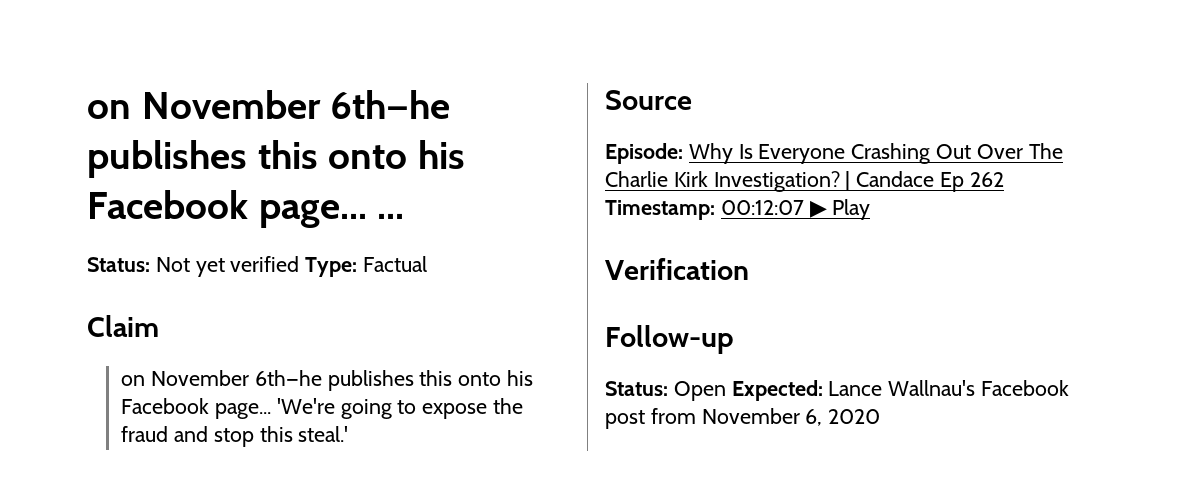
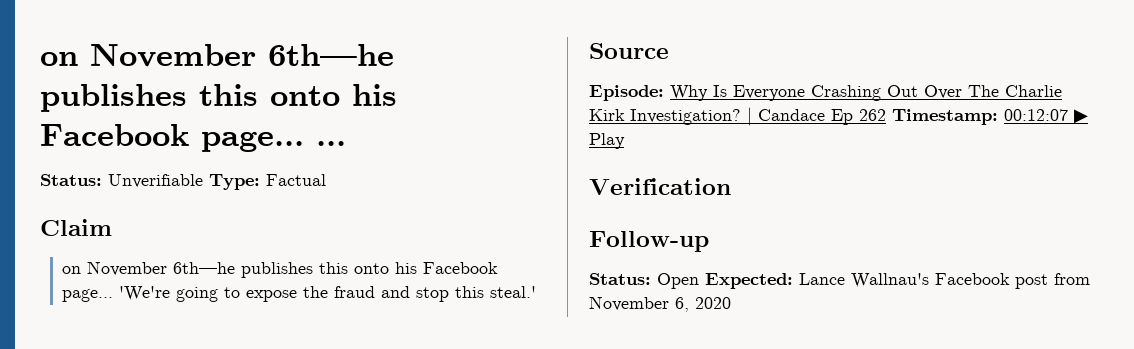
[155,256,300,277] Not yet verified -> [108,174,203,188] Unverifiable

